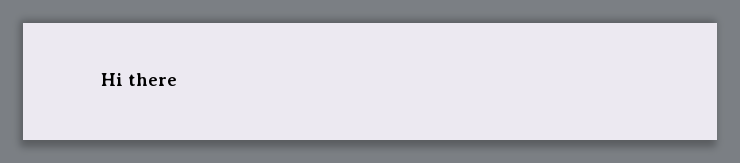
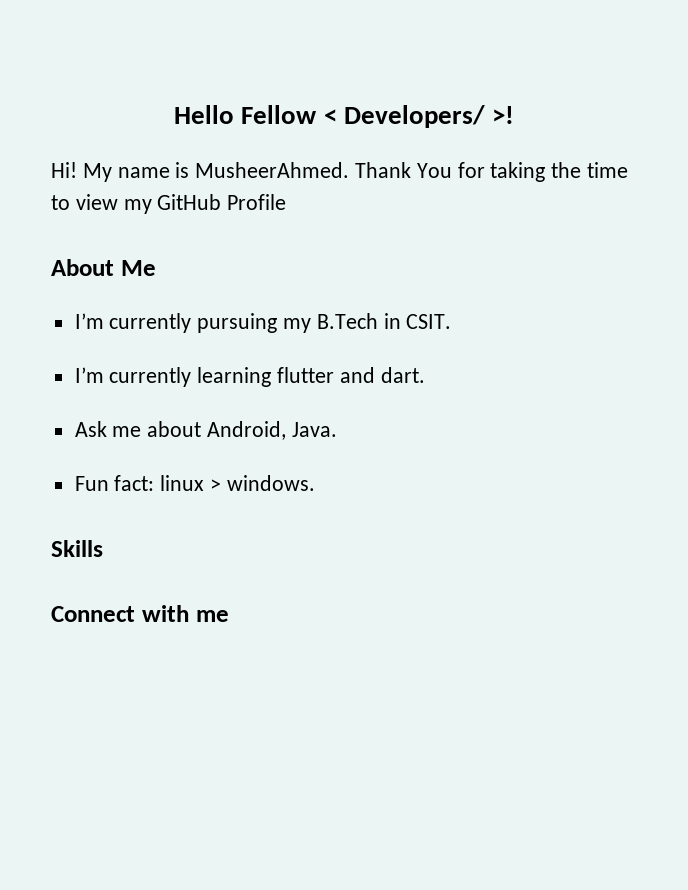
[101,73,177,86] Hi there -> [173,105,515,128] [51,162,629,182] [51,194,287,214] [51,259,156,276] [74,313,452,333] [74,367,425,387] [74,421,337,440] [74,475,315,491] [51,540,103,557] [51,605,229,622] Hello Fellow < Developers/ >! // Hi! My name is MusheerAhmed. Thank You for taking the time to view my GitHub Profile // About Me // I’m currently pursuing my B.Tech in CSIT. // I’m currently learning flutter and dart. // Ask me about Android, Java. // Fun fact: linux > windows. // Skills // Connect with me

